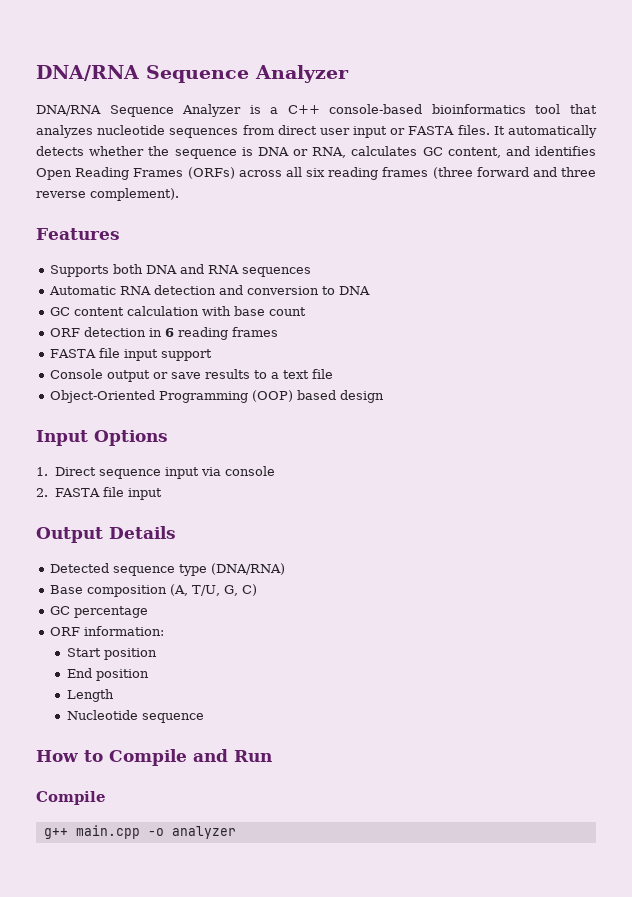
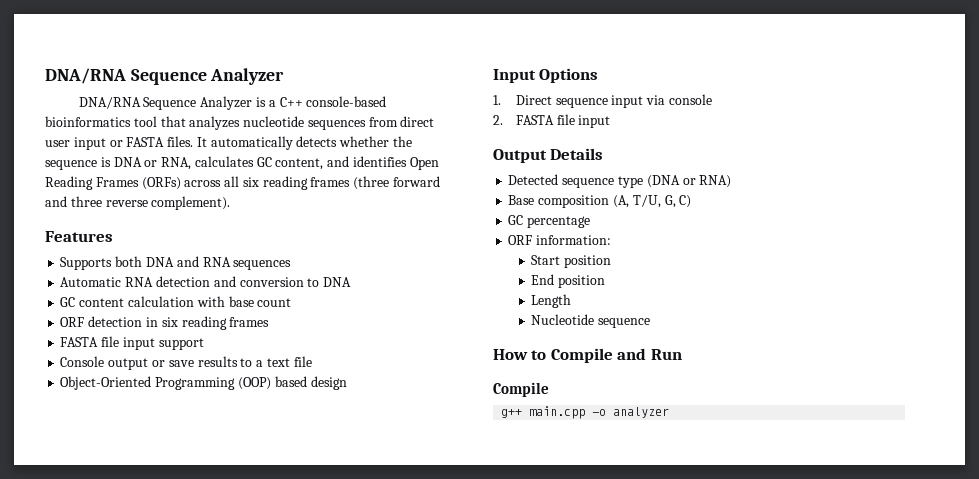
[165,328,175,337] 6 -> [161,317,178,327] six
[211,563,286,575] (DNA/RNA) -> [646,175,732,188] (DNA or RNA)

